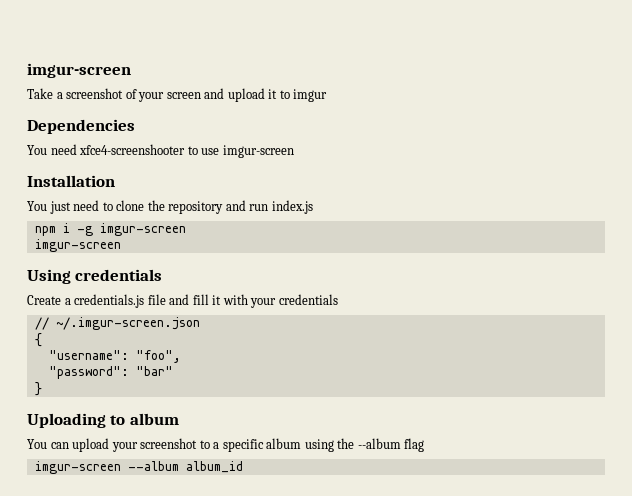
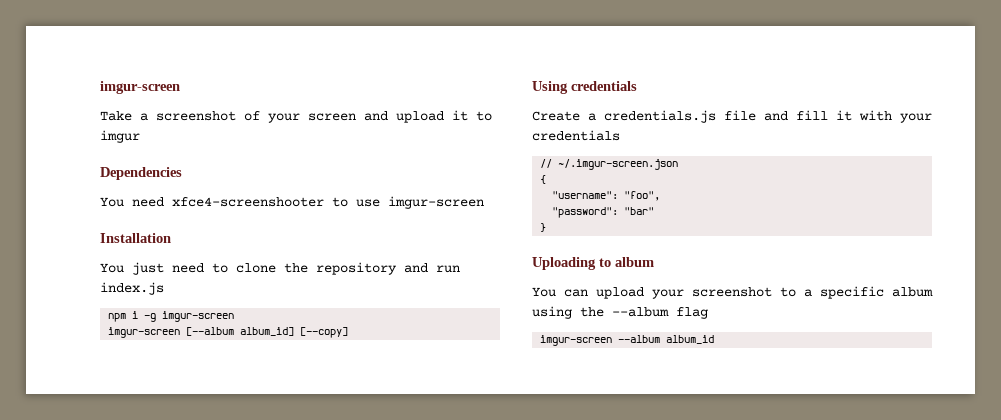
(121, 245) none -> [186,327,349,338] [--album album_id] [--copy]

